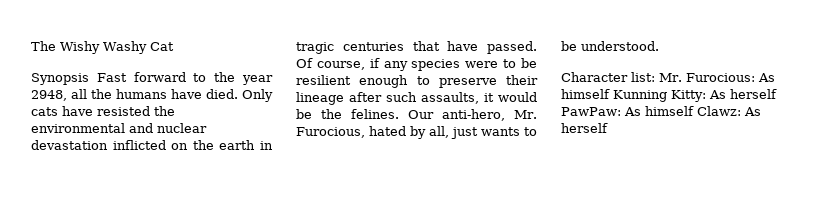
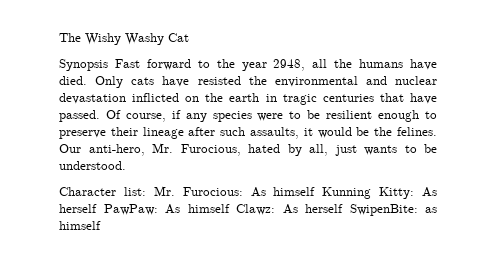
(608, 128) none -> [349,204,437,216] [59,221,101,230] SwipenBite: as himself

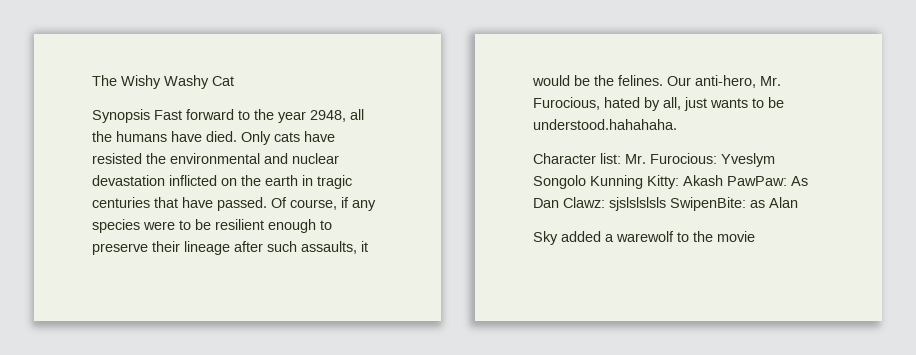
[59,161,126,170] understood. -> [533,119,677,130] understood.hahahaha.
[250,187,437,199] [59,204,437,216] [59,221,101,230] As himself Kunning Kitty: As herself PawPaw: As himself Clawz: As herself SwipenBite: as himself -> [721,153,775,167] [533,175,808,189] [533,197,798,211] [533,231,755,245] Yveslym Songolo Kunning Kitty: Akash PawPaw: As Dan Clawz: sjslslslsls SwipenBite: as Alan // Sky added a warewolf to the movie

